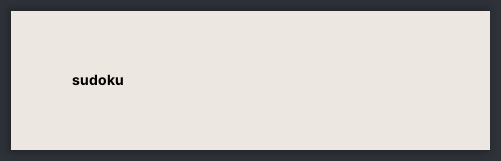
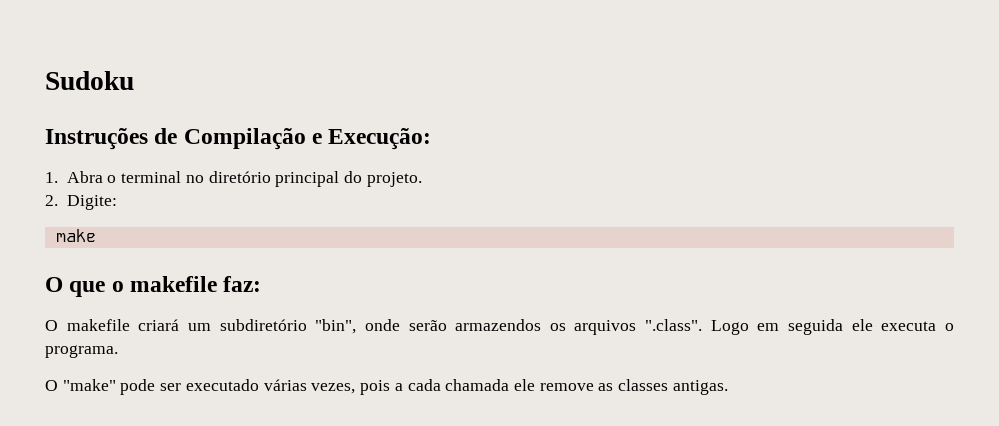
[72,74,124,86] sudoku -> [45,71,134,90] [45,128,432,150] [45,171,422,187] [45,195,117,210] [55,229,96,242] [45,276,262,297] [45,319,954,335] [45,345,118,358] [45,379,728,395] Sudoku // Instruções de Compilação e Execução: // 1. Abra o terminal no diretório principal do projeto. // 2. Digite: // make // O que o makefile faz: // O makefile criará um subdiretório "bin", onde serão armazendos os arquivos ".class". Logo em seguida ele executa o programa. // O "make" pode ser executado várias vezes, pois a cada chamada ele remove as classes antigas.

